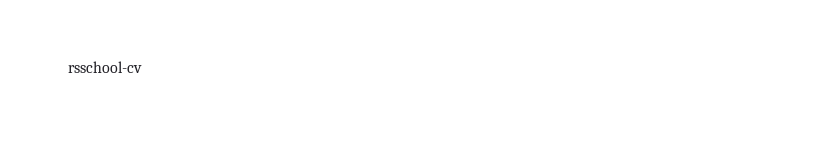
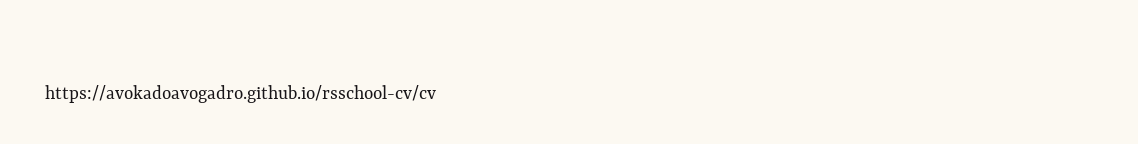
[68,61,142,73] rsschool-cv -> [45,85,436,103] https://avokadoavogadro.github.io/rsschool-cv/cv

